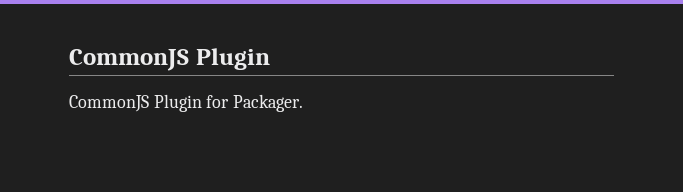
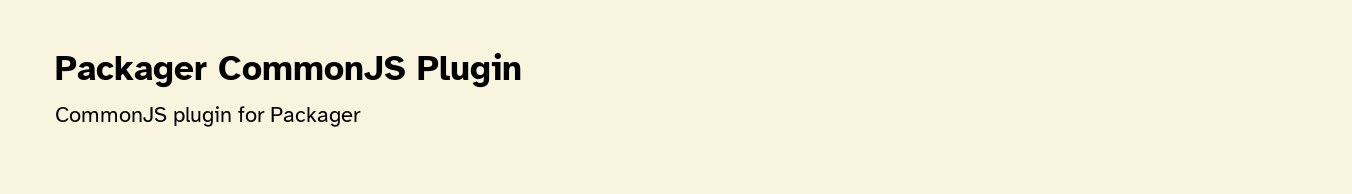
(69, 60) none -> [55,56,207,88] Packager
[153,94,304,112] Plugin for Packager. -> [173,106,361,127] plugin for Packager

